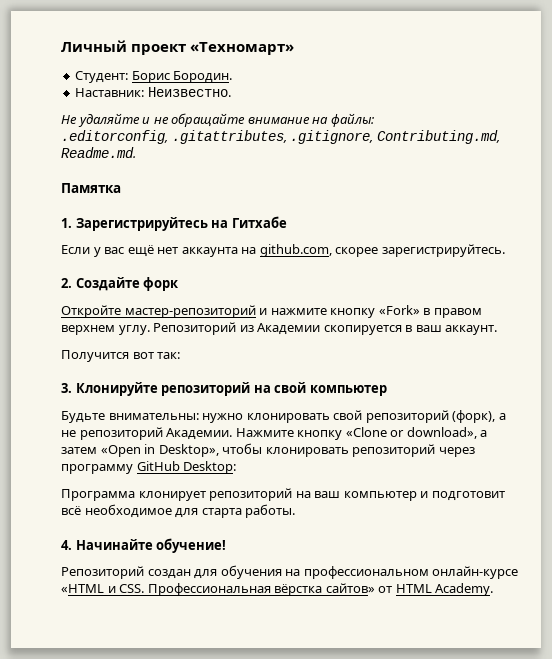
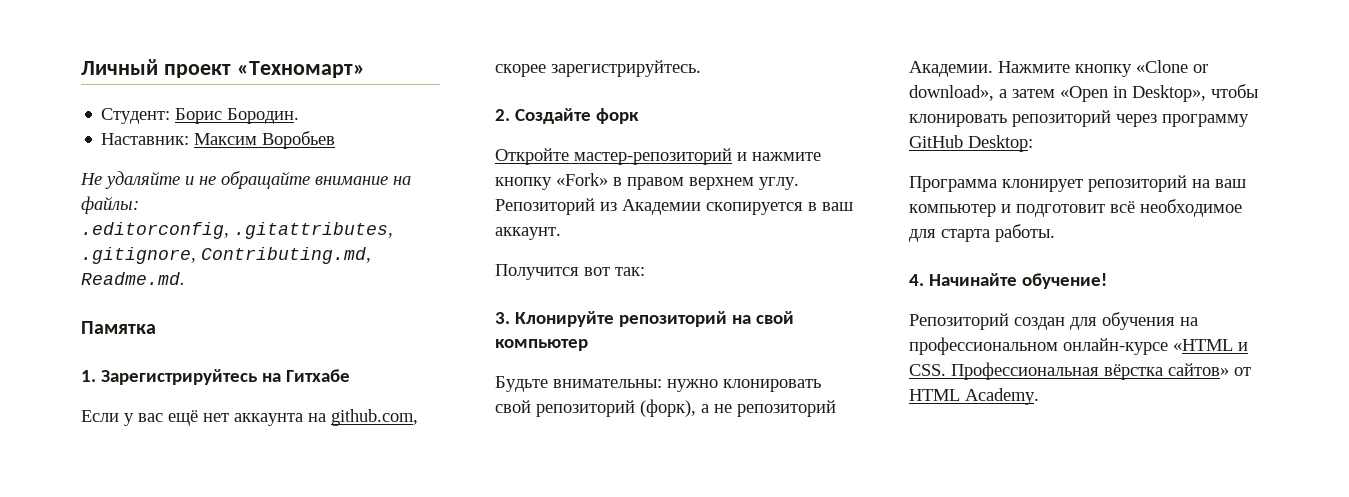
[147,87,231,97] Неизвестно. -> [194,131,336,149] Максим Воробьев

